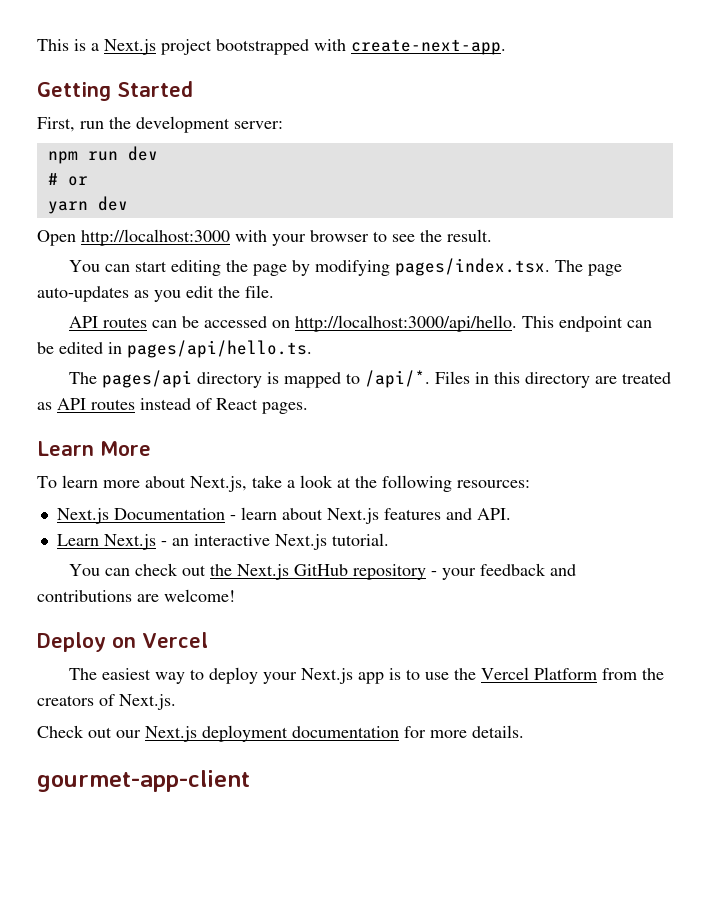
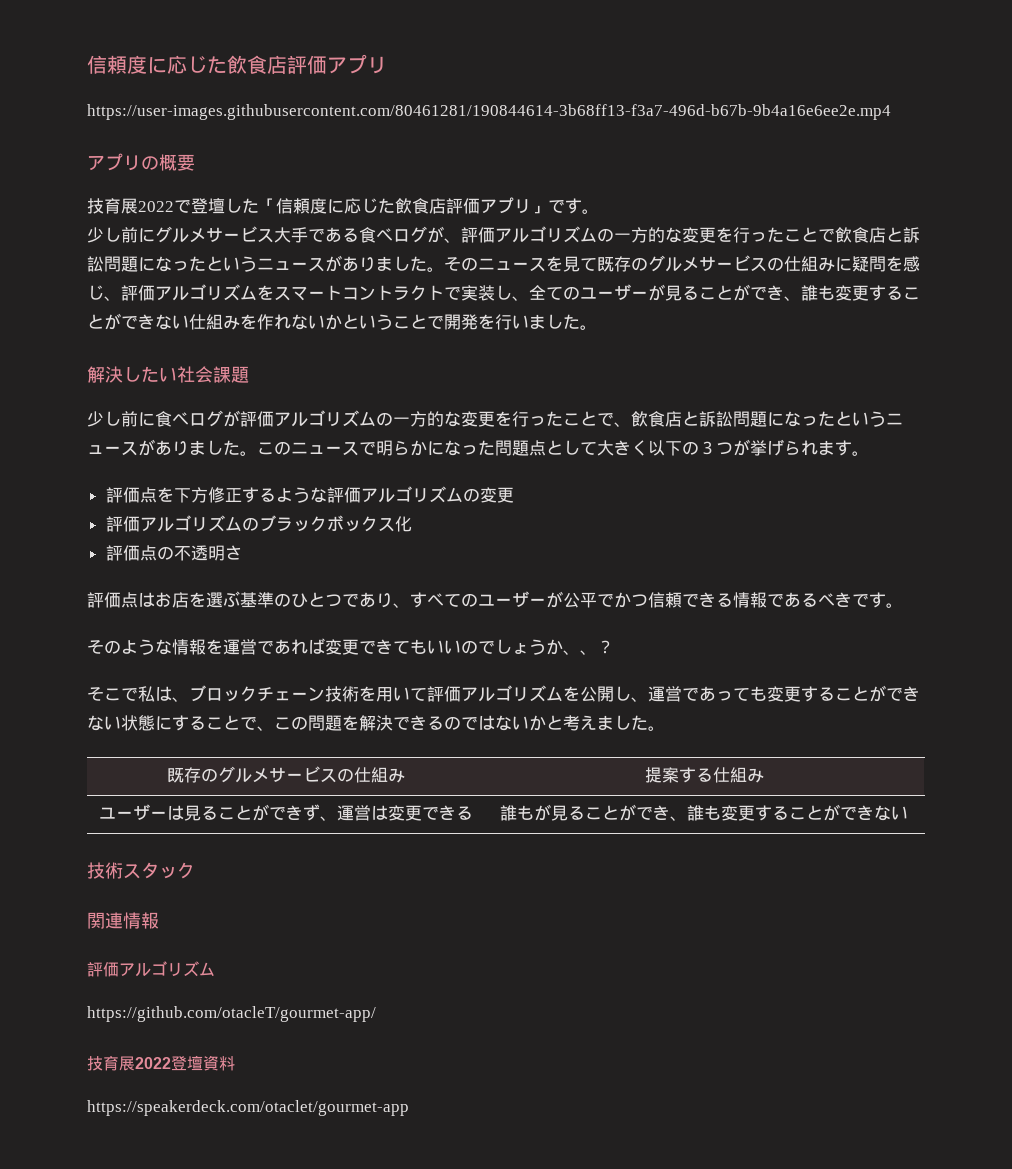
[37,39,506,55] [37,81,193,101] [37,116,283,133] [47,146,158,164] [47,173,88,186] [47,196,128,214] [37,229,492,246] [69,258,623,276] [37,285,274,302] [69,315,653,332] [37,340,312,358] [69,370,672,388] [37,398,308,414] [37,441,151,456] [37,475,530,492] [56,507,511,524] [56,533,389,550] [69,563,577,580] [37,589,235,602] [37,632,208,652] [69,667,665,684] [37,694,176,710] [37,725,524,742] [37,770,250,792] This is a Next.js project bootstrapped with create-next-app. // Getting Started // First, run the development server: // npm run dev // # or // yarn dev // Open http://localhost:3000 with your browser to see the result. // You can start editing the page by modifying pages/index.tsx. The page auto-updates as you edit the file. // API routes can be accessed on http://localhost:3000/api/hello. This endpoint can be edited in pages/api/hello.ts. // The pages/api directory is mapped to /api/*. Files in this directory are treated as API routes instead of React pages. // Learn More // To learn more about Next.js, take a look at the following resources: // Next.js Documentation - learn about Next.js features and API. // Learn Next.js - an interactive Next.js tutorial. // You can check out the Next.js GitHub repository - your feedback and contributions are welcome! // Deploy on Vercel // The easiest way to deploy your Next.js app is to use the Vercel Platform from the creators of Next.js. // Check out our Next.js deployment documentation for more details. // gourmet-app-client -> [87,54,387,74] [87,104,891,120] [87,153,195,171] [87,197,599,214] [87,226,920,243] [87,255,920,272] [87,284,920,301] [87,313,597,330] [87,366,249,383] [87,410,903,427] [87,439,869,456] [105,486,514,503] [105,515,412,532] [105,545,242,561] [87,591,903,608] [87,638,614,655] [87,685,920,702] [87,715,665,731] [166,766,405,783] [644,767,764,783] [98,804,473,821] [499,804,908,821] [87,862,195,879] [87,912,159,929] [87,961,215,977] [87,1006,376,1022] [87,1055,235,1071] [87,1100,409,1116] 信頼度に応じた飲食店評価アプリ // https://user-images.githubusercontent.com/80461281/190844614-3b68ff13-f3a7-496d-b67b-9b4a16e6ee2e.mp4 // アプリの概要 // 技育展2022で登壇した「信頼度に応じた飲食店評価アプリ」です。 // 少し前にグルメサービス大手である食べログが、評価アルゴリズムの一方的な変更を行ったことで飲食店と訴訟問題になったというニュースがありました。そのニュースを見て既存のグルメサービスの仕組みに疑問を感じ、評価アルゴリズムをスマートコントラクトで実装し、全てのユーザーが見ることができ、誰も変更することができない仕組みを作れないかということで開発を行いました。 // 解決したい社会課題 // 少し前に食べログが評価アルゴリズムの一方的な変更を行ったことで、飲食店と訴訟問題になったというニュースがありました。このニュースで明らかになった問題点として大きく以下の３つが挙げられます。 // 評価点を下方修正するような評価アルゴリズムの変更 // 評価アルゴリズムのブラックボックス化 // 評価点の不透明さ // 評価点はお店を選ぶ基準のひとつであり、すべてのユーザーが公平でかつ信頼できる情報であるべきです。 // そのような情報を運営であれば変更できてもいいのでしょうか、、？ // そこで私は、ブロックチェーン技術を用いて評価アルゴリズムを公開し、運営であっても変更することができない状態にすることで、この問題を解決できるのではないかと考えました。 // 既存のグルメサービスの仕組み | 提案する仕組み // ユーザーは見ることができず、運営は変更できる | 誰もが見ることができ、誰も変更することができない // 技術スタック // 関連情報 // 評価アルゴリズム // https://github.com/otacleT/gourmet-app/ // 技育展2022登壇資料 // https://speakerdeck.com/otaclet/gourmet-app

